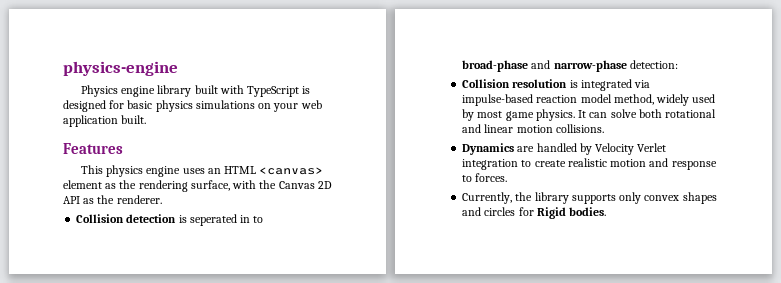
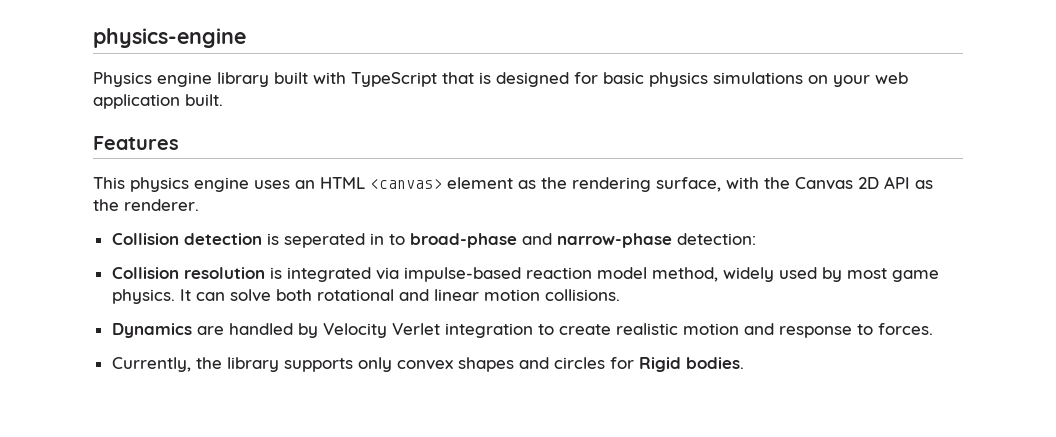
(300, 91) none -> [442,72,474,84] that

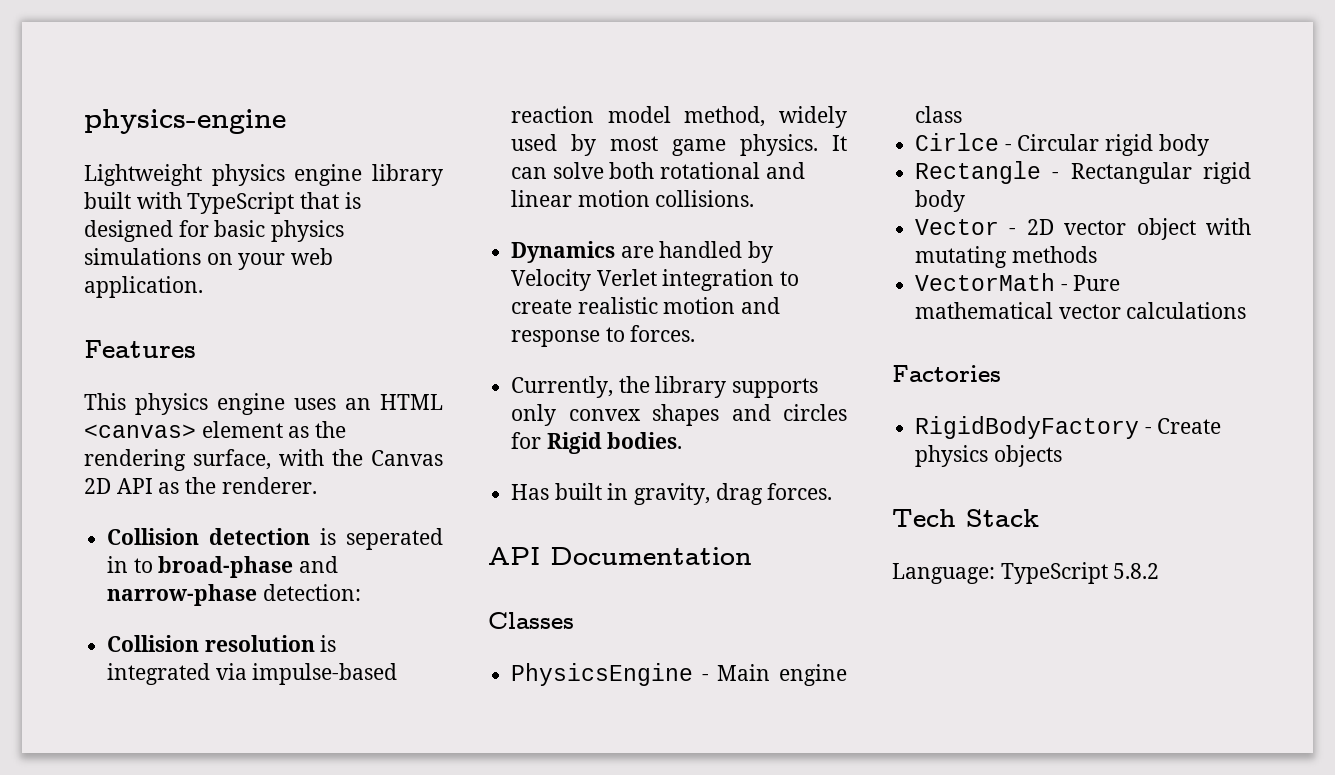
[93,72,152,87] Physics -> [84,164,285,186] Lightweight physics
[93,94,223,109] application built. -> [84,276,203,298] application.
(744, 363) none -> [511,483,833,505] [488,547,752,565] [488,612,574,629] [511,663,847,686] [915,106,963,123] [915,133,1209,156] [915,161,1251,184] [915,190,966,212] [915,218,1251,240] [915,246,1097,268] [915,273,1121,291] [915,302,1247,319] [892,365,1001,382] [915,416,1222,439] [915,445,1062,467] [892,509,1039,527] [892,562,1160,584] // Has built in gravity, drag forces. // API Documentation // Classes // PhysicsEngine - Main engine class // Cirlce - Circular rigid body // Rectangle - Rectangular rigid body // Vector - 2D vector object with mutating methods // VectorMath - Pure mathematical vector calculations // Factories // RigidBodyFactory - Create physics objects // Tech Stack // Language: TypeScript 5.8.2

